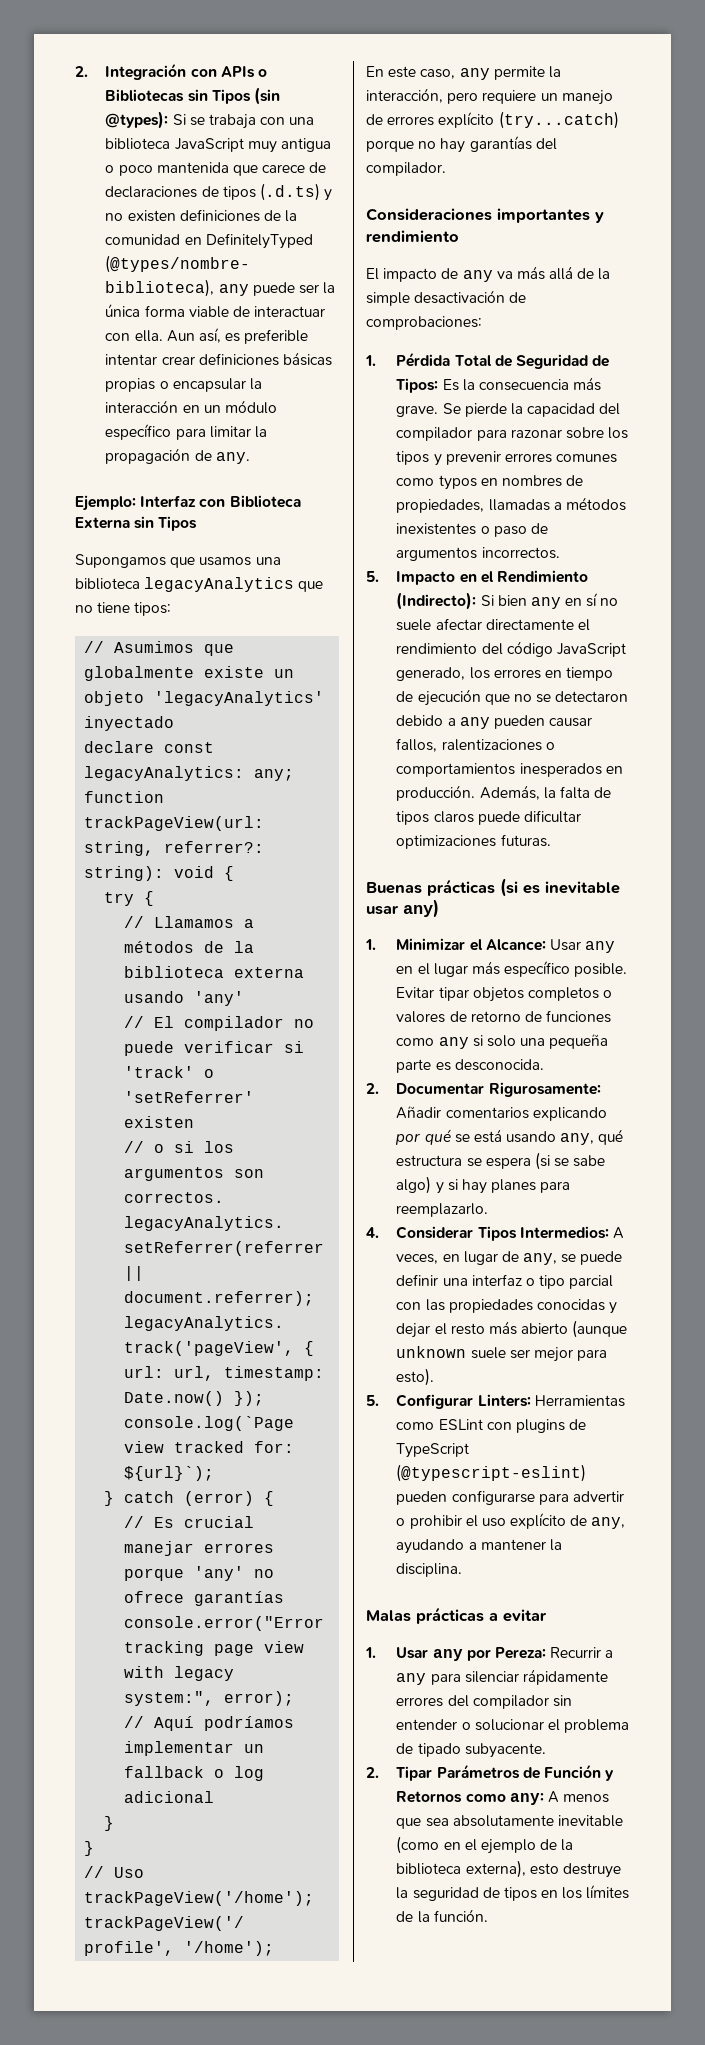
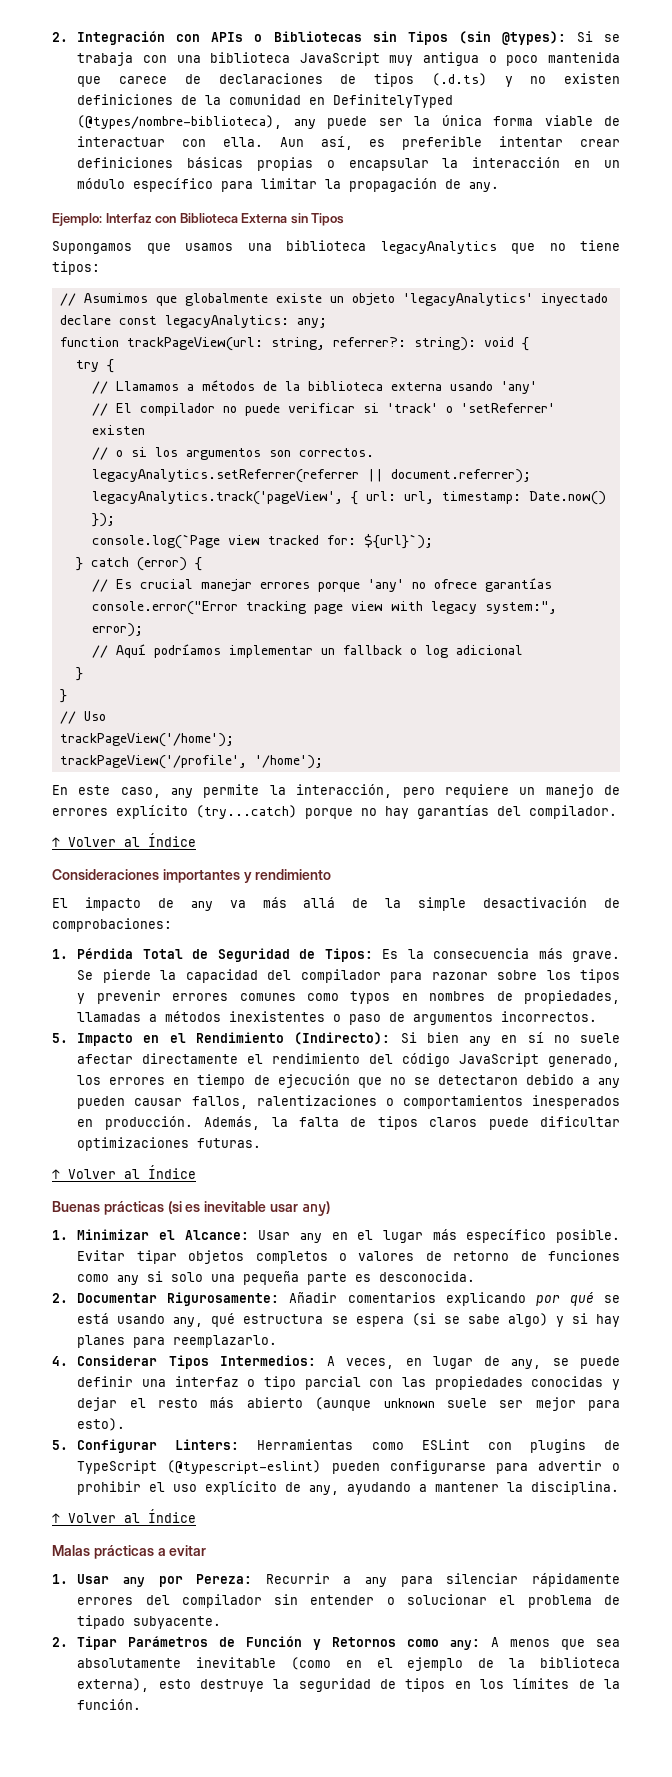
(446, 169) none -> [52,833,196,847] // ↑ Volver al Índice
(551, 840) none -> [52,1165,196,1179] // ↑ Volver al Índice
(463, 1570) none -> [52,1509,196,1523] // ↑ Volver al Índice

